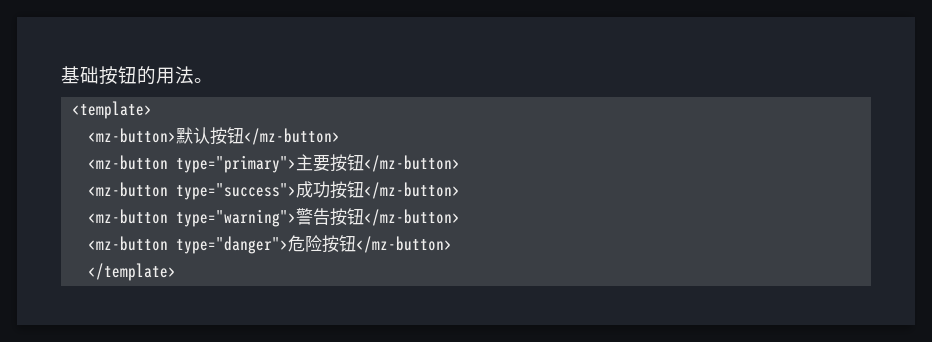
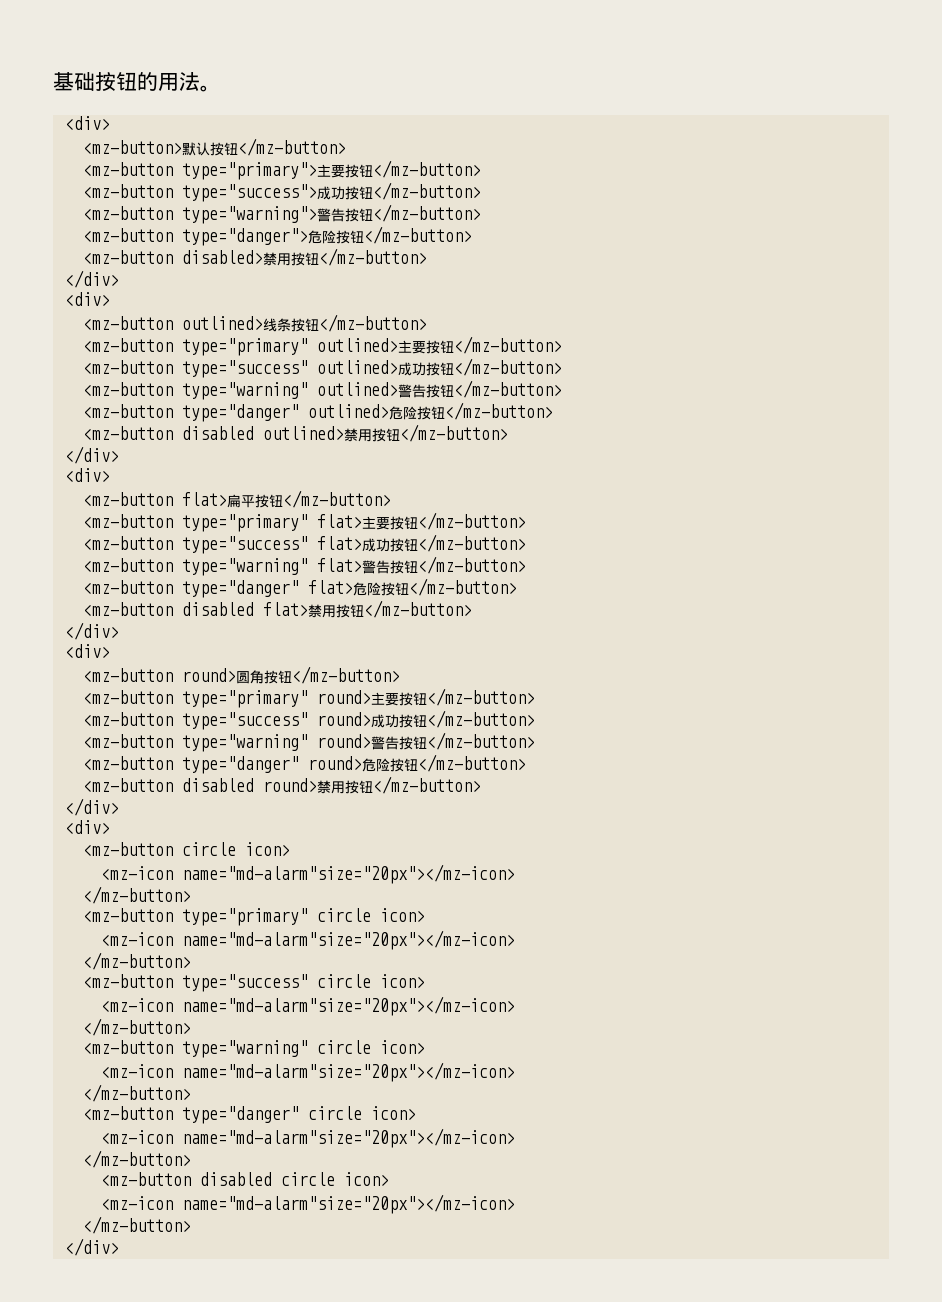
[72,101,153,119] <template> -> [65,116,111,130] <div>
[88,263,177,281] </template> -> [83,248,428,266] [65,270,120,288] [65,292,111,306] [83,314,428,332] [83,336,563,356] [83,358,563,378] [83,380,563,400] [83,402,554,422] [83,424,509,442] [65,446,120,464] [65,468,111,482] [83,490,392,508] [83,512,527,532] [83,534,527,554] [83,556,527,576] [83,578,518,598] [83,600,473,618] [65,622,120,640] [65,644,111,658] [83,666,401,684] [83,688,536,708] [83,710,536,730] [83,732,536,752] [83,754,527,774] [83,776,482,794] [65,798,120,816] [65,820,111,834] [83,842,291,856] [101,864,516,884] [83,886,192,904] [83,908,426,926] [101,930,516,950] [83,952,192,970] [83,974,426,992] [101,996,516,1016] [83,1018,192,1036] [83,1040,426,1058] [101,1062,516,1082] [83,1084,192,1102] [83,1106,417,1124] [101,1128,516,1148] [83,1150,192,1168] [101,1172,390,1186] [101,1194,516,1214] [83,1216,192,1234] [65,1238,120,1256] <mz-button disabled>禁用按钮</mz-button> // </div> // <div> // <mz-button outlined>线条按钮</mz-button> // <mz-button type="primary" outlined>主要按钮</mz-button> // <mz-button type="success" outlined>成功按钮</mz-button> // <mz-button type="warning" outlined>警告按钮</mz-button> // <mz-button type="danger" outlined>危险按钮</mz-button> // <mz-button disabled outlined>禁用按钮</mz-button> // </div> // <div> // <mz-button flat>扁平按钮</mz-button> // <mz-button type="primary" flat>主要按钮</mz-button> // <mz-button type="success" flat>成功按钮</mz-button> // <mz-button type="warning" flat>警告按钮</mz-button> // <mz-button type="danger" flat>危险按钮</mz-button> // <mz-button disabled flat>禁用按钮</mz-button> // </div> // <div> // <mz-button round>圆角按钮</mz-button> // <mz-button type="primary" round>主要按钮</mz-button> // <mz-button type="success" round>成功按钮</mz-button> // <mz-button type="warning" round>警告按钮</mz-button> // <mz-button type="danger" round>危险按钮</mz-button> // <mz-button disabled round>禁用按钮</mz-button> // </div> // <div> // <mz-button circle icon> // <mz-icon name="md-alarm"size="20px"></mz-icon> // </mz-button> // <mz-button type="primary" circle icon> // <mz-icon name="md-alarm"size="20px"></mz-icon> // </mz-button> // <mz-button type="success" circle icon> // <mz-icon name="md-alarm"size="20px"></mz-icon> // </mz-button> // <mz-button type="warning" circle icon> // <mz-icon name="md-alarm"size="20px"></mz-icon> // </mz-button> // <mz-button type="danger" circle icon> // <mz-icon name="md-alarm"size="20px"></mz-icon> // </mz-button> // <mz-button disabled circle icon> // <mz-icon name="md-alarm"size="20px"></mz-icon> // </mz-button> // </div>

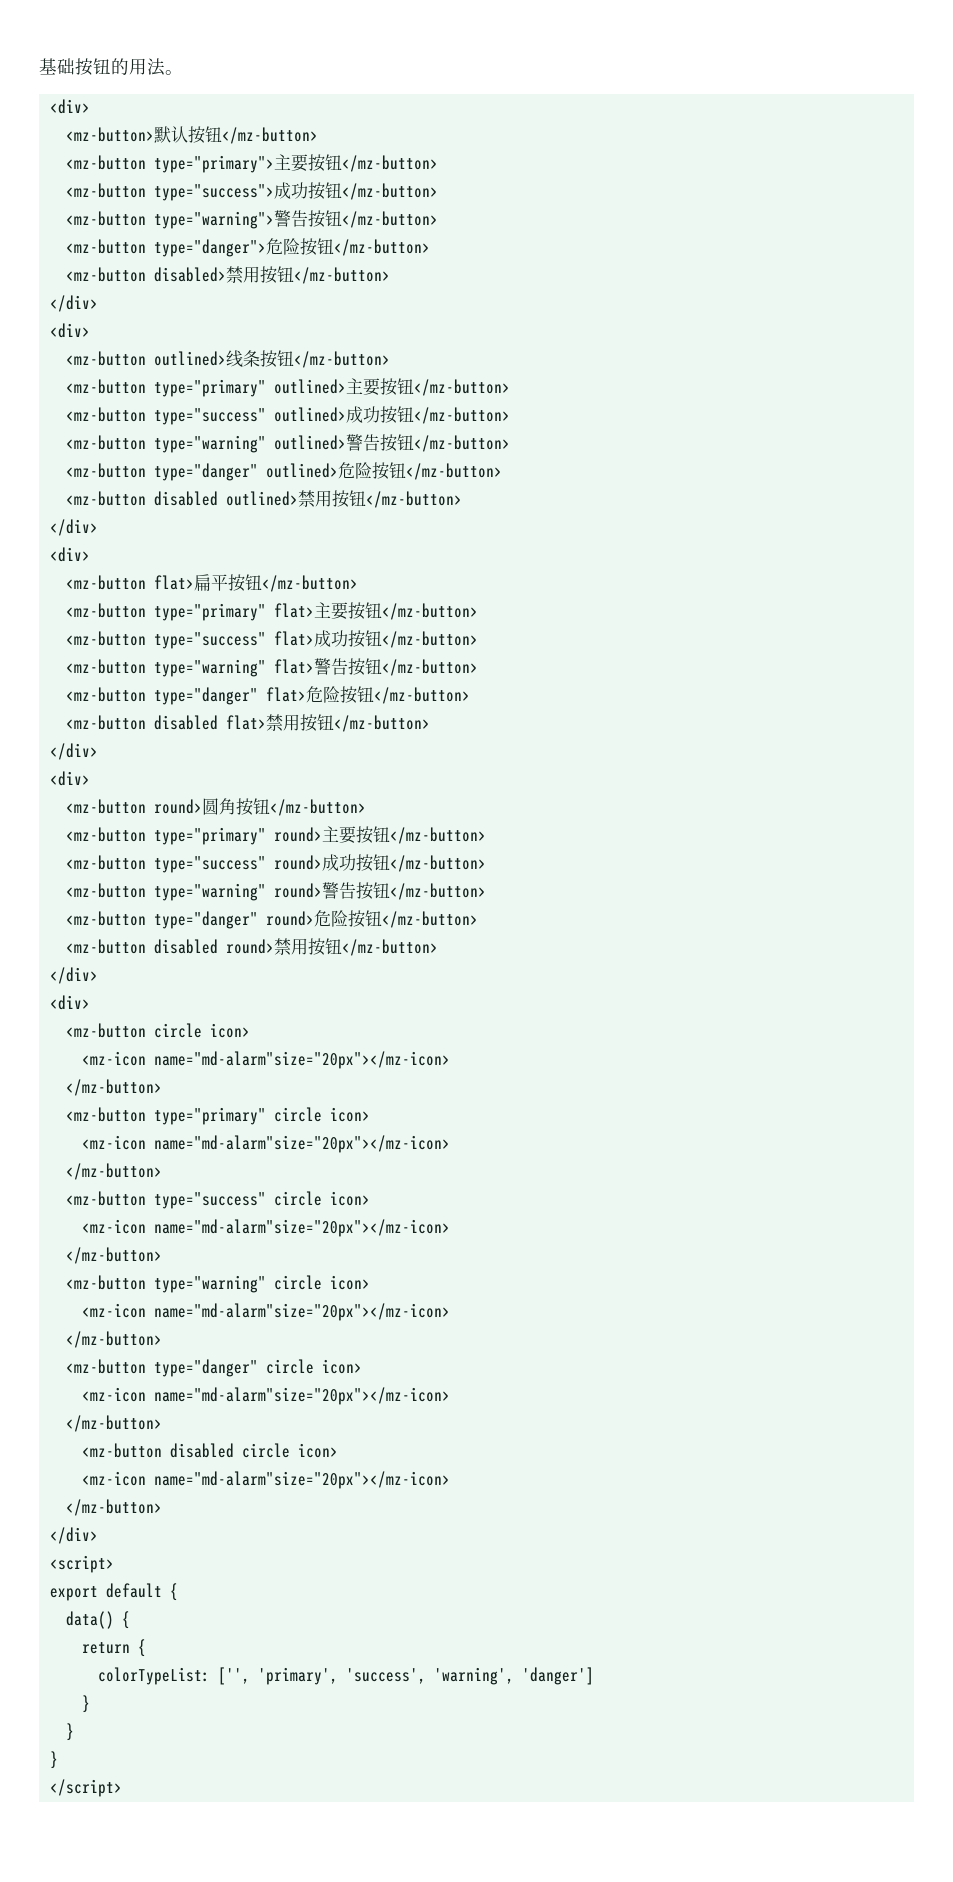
(120, 1247) none -> [49,1555,114,1573] [49,1583,178,1601] [65,1611,130,1629] [81,1639,146,1657] [97,1667,594,1685] [81,1695,90,1713] [65,1723,74,1741] [49,1751,58,1769] [49,1779,122,1797] // <script> // export default { // data() { // return { // colorTypeList: ['', 'primary', 'success', 'warning', 'danger'] // } // } // } // </script>

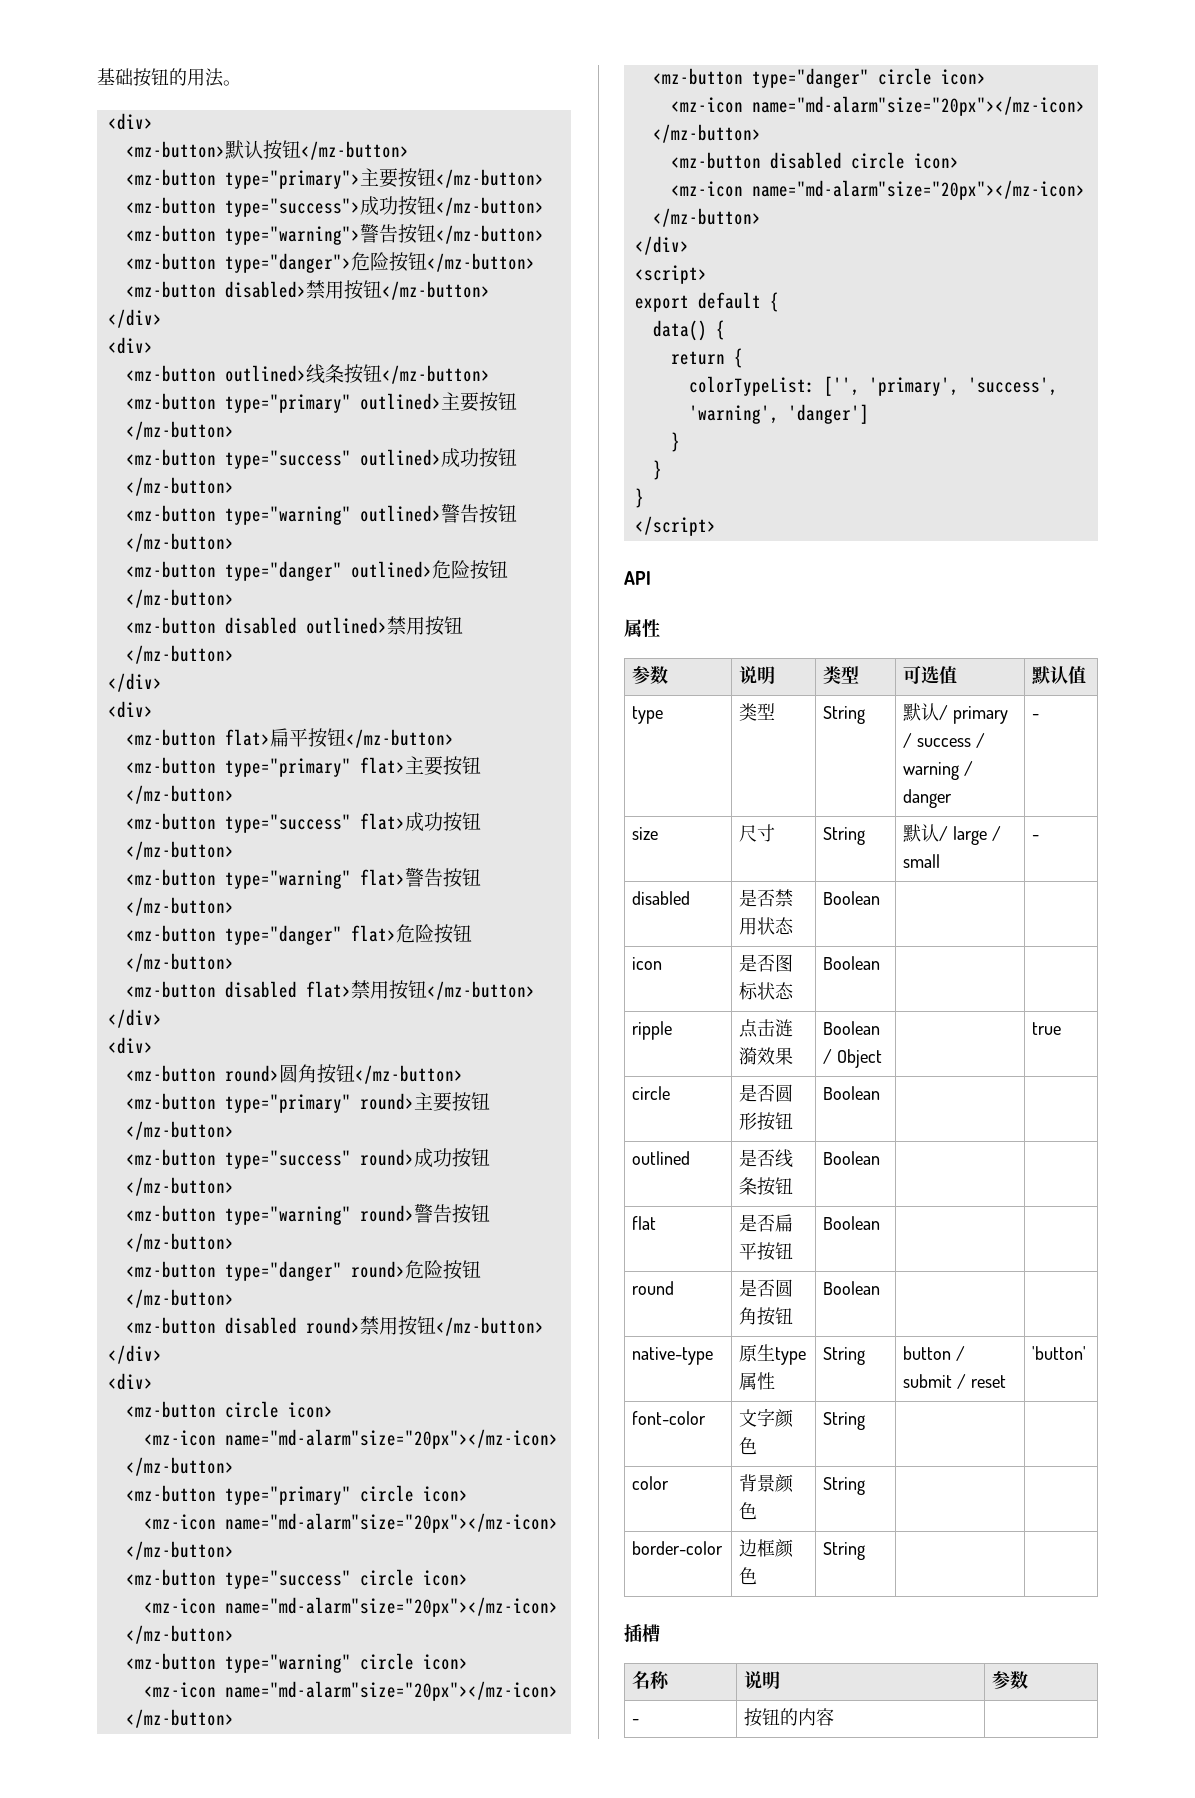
(122, 1788) none -> [624,571,651,585] [624,619,660,638] [632,666,669,684] [739,666,776,684] [823,666,860,684] [903,665,958,684] [1032,666,1087,685] [632,706,664,724] [739,703,776,721] [823,706,866,724] [903,703,1009,724] [903,733,986,748] [903,761,974,780] [903,789,953,808] [1032,714,1040,719] [632,827,659,840] [739,824,776,842] [823,827,866,845] [903,824,1002,845] [903,854,941,868] [1032,835,1040,840] [632,891,691,905] [739,889,794,907] [739,917,795,935] [823,891,881,905] [632,957,663,970] [739,954,794,972] [739,982,795,1000] [823,956,881,970] [632,1021,673,1040] [739,1019,794,1038] [739,1047,794,1065] [823,1021,881,1035] [823,1049,883,1068] [1032,1022,1062,1035] [632,1086,671,1100] [739,1084,794,1102] [739,1112,794,1131] [823,1086,881,1100] [632,1151,691,1165] [739,1149,794,1168] [739,1177,794,1196] [823,1151,881,1165] [632,1216,657,1230] [739,1214,794,1232] [739,1242,794,1261] [823,1216,881,1230] [632,1281,675,1295] [739,1279,794,1297] [739,1307,794,1326] [823,1281,881,1295] [632,1347,714,1365] [739,1344,807,1365] [739,1372,776,1390] [823,1347,866,1365] [903,1346,966,1361] [903,1374,1007,1389] [1032,1346,1087,1360] [632,1411,707,1425] [739,1408,795,1428] [739,1437,758,1455] [823,1412,866,1430] [632,1476,670,1490] [739,1474,795,1493] [739,1502,758,1520] [823,1477,866,1495] [632,1541,724,1555] [739,1539,795,1558] [739,1567,758,1585] [823,1542,866,1560] [624,1624,660,1642] [632,1671,671,1689] [744,1671,781,1689] [992,1671,1029,1689] [632,1719,640,1724] [744,1708,835,1727] // API // 属性 // 参数 | 说明 | 类型 | 可选值 | 默认值 // type | 类型 | String | 默认/ primary / success / warning / danger | - // size | 尺寸 | String | 默认/ large / small | - // disabled | 是否禁用状态 | Boolean | | // icon | 是否图标状态 | Boolean | | // ripple | 点击涟漪效果 | Boolean / Object | | true // circle | 是否圆形按钮 | Boolean | | // outlined | 是否线条按钮 | Boolean | | // flat | 是否扁平按钮 | Boolean | | // round | 是否圆角按钮 | Boolean | | // native-type | 原生type属性 | String | button / submit / reset | 'button' // font-color | 文字颜色 | String | | // color | 背景颜色 | String | | // border-color | 边框颜色 | String | | // 插槽 // 名称 | 说明 | 参数 // - | 按钮的内容 |

